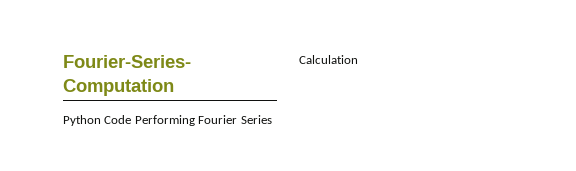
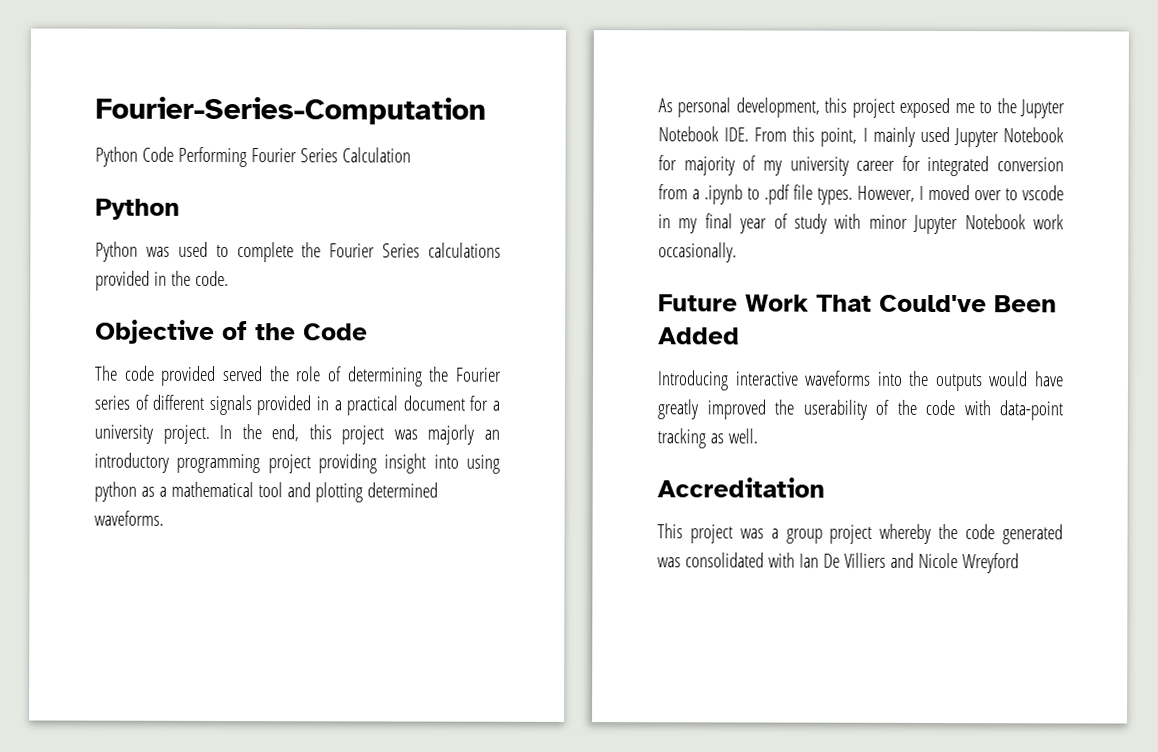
(358, 59) none -> [95,198,180,220] [95,241,501,263] [95,270,229,291] [95,319,368,344] [94,365,502,387] [94,394,501,416] [94,424,500,445] [94,452,500,474] [94,481,438,503] [94,510,164,526] [658,97,1065,119] [658,126,1064,148] [658,155,1064,177] [658,184,1064,205] [658,213,1064,235] [658,242,737,263] [658,294,1057,313] [658,327,740,345] [657,370,1064,392] [657,399,1063,421] [657,428,758,449] [657,477,825,498] [657,523,1063,545] [657,552,1019,574] // Python // Python was used to complete the Fourier Series calculations provided in the code. // Objective of the Code // The code provided served the role of determining the Fourier series of different signals provided in a practical document for a university project. In the end, this project was majorly an introductory programming project providing insight into using python as a mathematical tool and plotting determined waveforms. // As personal development, this project exposed me to the Jupyter Notebook IDE. From this point, I mainly used Jupyter Notebook for majority of my university career for integrated conversion from a .ipynb to .pdf file types. However, I moved over to vscode in my final year of study with minor Jupyter Notebook work occasionally. // Future Work That Could've Been Added // Introducing interactive waveforms into the outputs would have greatly improved the userability of the code with data-point tracking as well. // Accreditation // This project was a group project whereby the code generated was consolidated with Ian De Villiers and Nicole Wreyford

